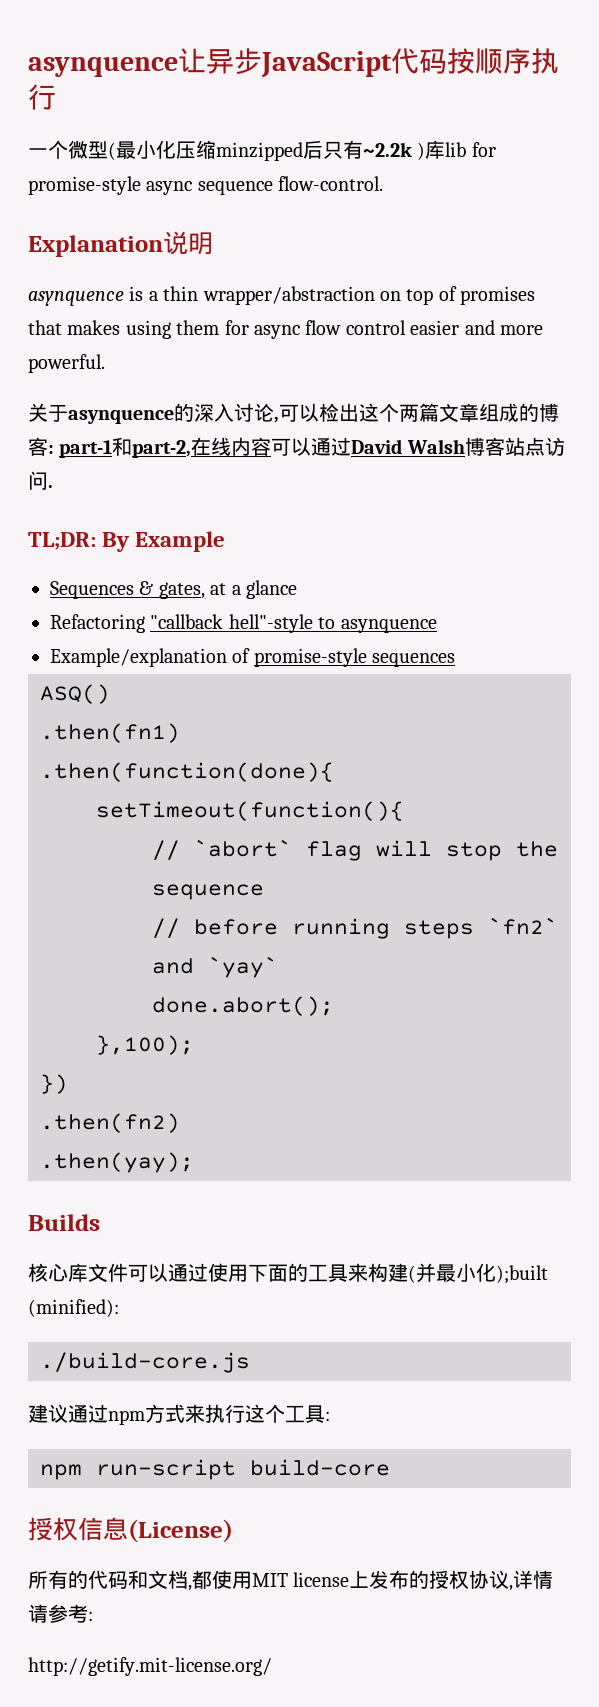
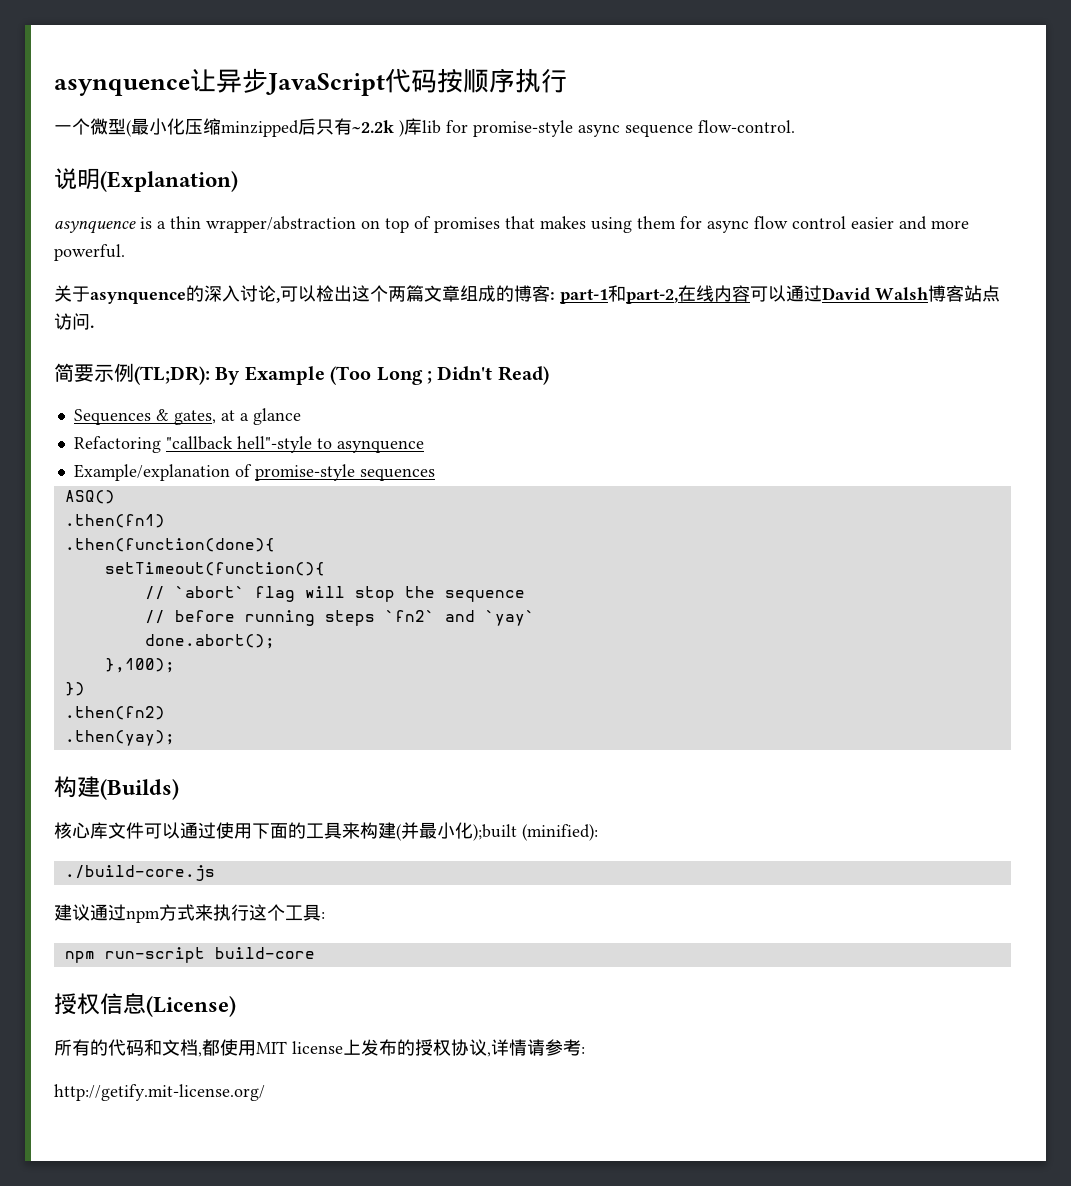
[28,235,163,257] Explanation -> (795, 126) none
(213, 243) none -> [100,171,238,192] (Explanation)
[28,532,96,550] TL;DR: -> [54,363,210,385] 简要示例(TL;DR):
(226, 541) none -> [330,366,549,385] (Too Long ; Didn't Read)
[28,1214,100,1231] Builds -> [54,776,179,800] 构建(Builds)

